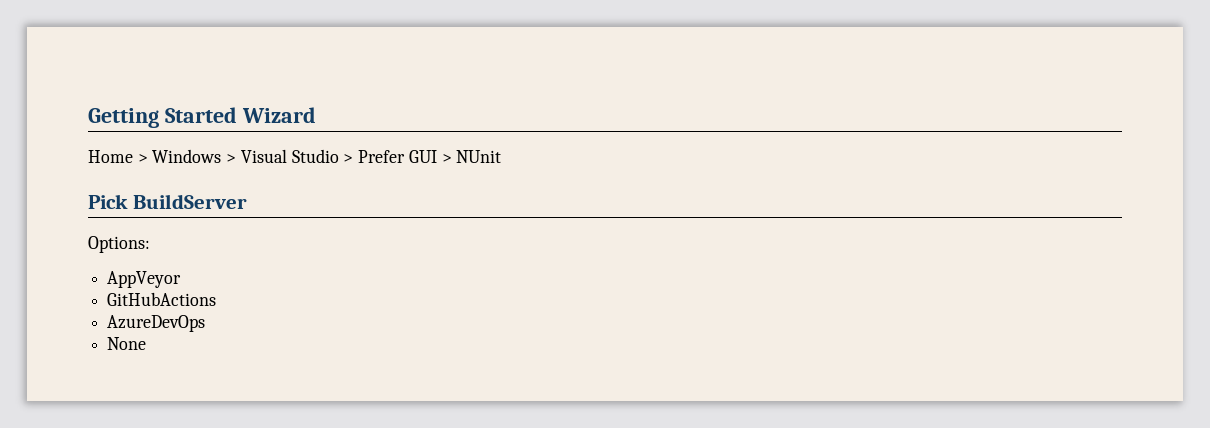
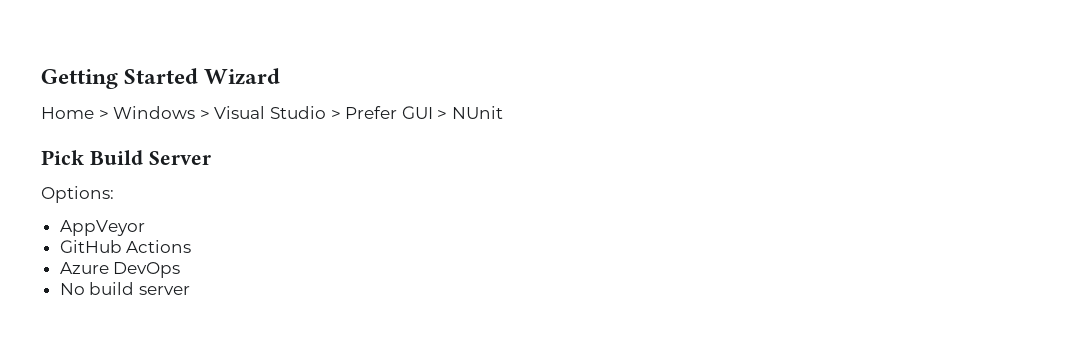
[132,194,247,209] BuildServer -> [89,150,211,165] Build Server
[107,292,217,306] [107,315,206,332] [107,337,147,350] GitHubActions // AzureDevOps // None -> [59,240,192,253] [59,262,181,278] [59,282,190,295] GitHub Actions // Azure DevOps // No build server

